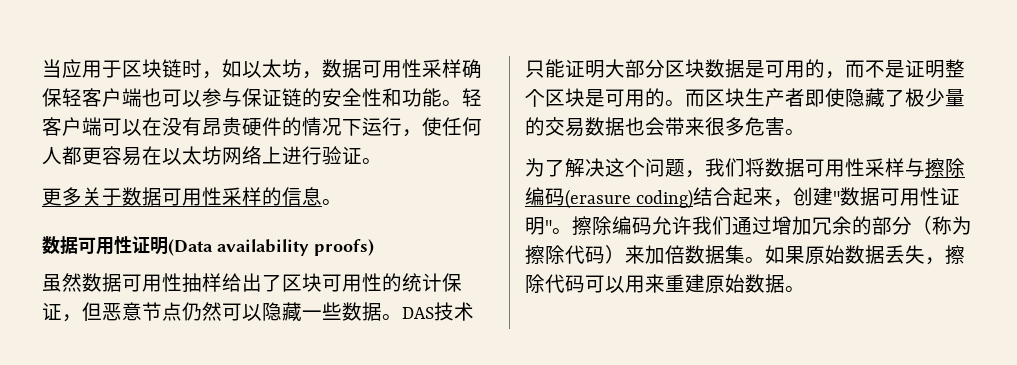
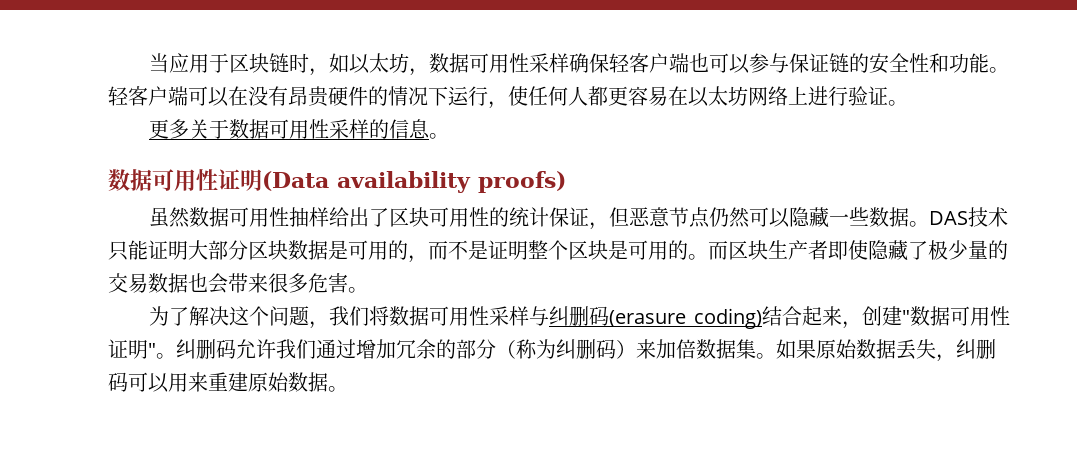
[925,158,965,178] [525,187,545,206] 擦除编 -> [549,306,590,326] 纠删
[572,216,632,236] 擦除编 -> [176,339,216,359] 纠删
[525,245,585,265] 擦除代 -> [556,339,596,359] 纠删
[945,245,965,265] [525,274,565,293] 擦除代 -> [956,339,996,359] 纠删

